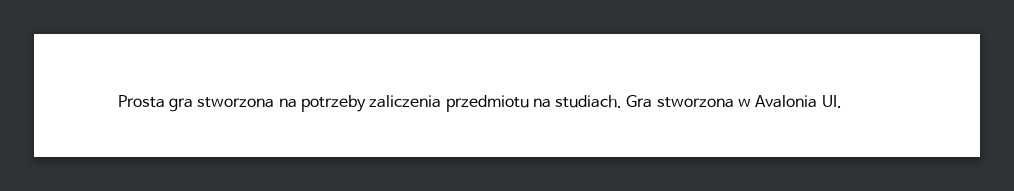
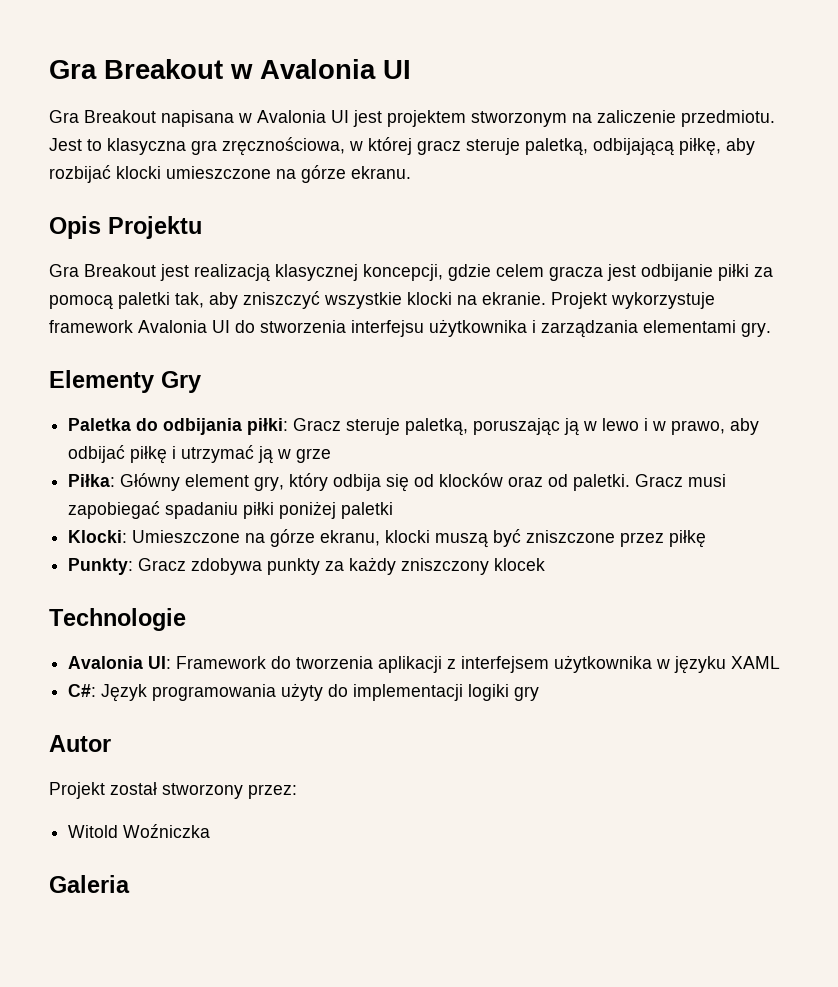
[117,95,842,112] Prosta gra stworzona na potrzeby zaliczenia przedmiotu na studiach. Gra stworzona w Avalonia UI. -> [49,59,411,79] [49,110,775,127] [49,137,755,156] [49,165,411,183] [49,216,202,239] [49,264,773,282] [49,291,715,310] [49,319,771,338] [49,370,201,393] [68,418,760,436] [68,445,332,464] [68,473,727,492] [68,501,394,519] [68,529,707,548] [68,557,546,575] [49,608,186,631] [68,655,781,674] [68,683,540,702] [49,735,111,752] [49,782,297,799] [68,824,211,838] [49,875,130,893] Gra Breakout w Avalonia UI // Gra Breakout napisana w Avalonia UI jest projektem stworzonym na zaliczenie przedmiotu. Jest to klasyczna gra zręcznościowa, w której gracz steruje paletką, odbijającą piłkę, aby rozbijać klocki umieszczone na górze ekranu. // Opis Projektu // Gra Breakout jest realizacją klasycznej koncepcji, gdzie celem gracza jest odbijanie piłki za pomocą paletki tak, aby zniszczyć wszystkie klocki na ekranie. Projekt wykorzystuje framework Avalonia UI do stworzenia interfejsu użytkownika i zarządzania elementami gry. // Elementy Gry // Paletka do odbijania piłki: Gracz steruje paletką, poruszając ją w lewo i w prawo, aby odbijać piłkę i utrzymać ją w grze // Piłka: Główny element gry, który odbija się od klocków oraz od paletki. Gracz musi zapobiegać spadaniu piłki poniżej paletki // Klocki: Umieszczone na górze ekranu, klocki muszą być zniszczone przez piłkę // Punkty: Gracz zdobywa punkty za każdy zniszczony klocek // Technologie // Avalonia UI: Framework do tworzenia aplikacji z interfejsem użytkownika w języku XAML // C#: Język programowania użyty do implementacji logiki gry // Autor // Projekt został stworzony przez: // Witold Woźniczka // Galeria

